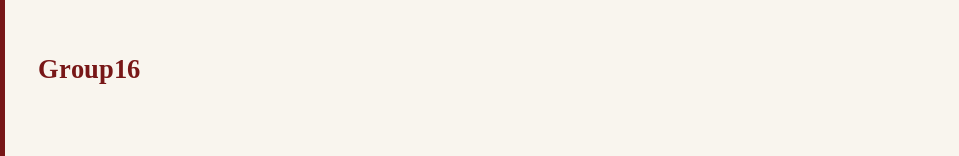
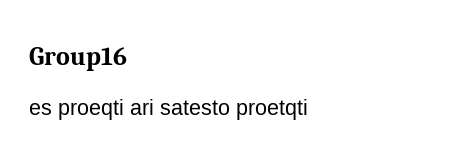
(140, 72) none -> [29,99,308,120] // es proeqti ari satesto proetqti

